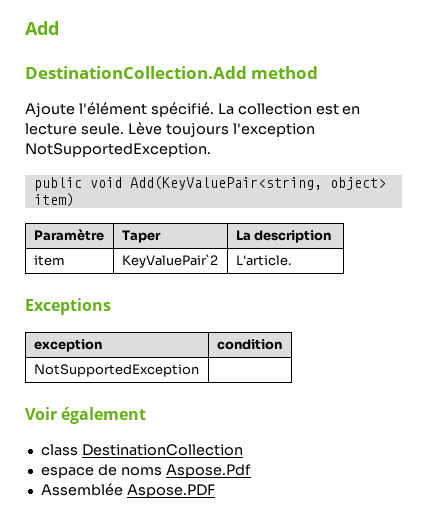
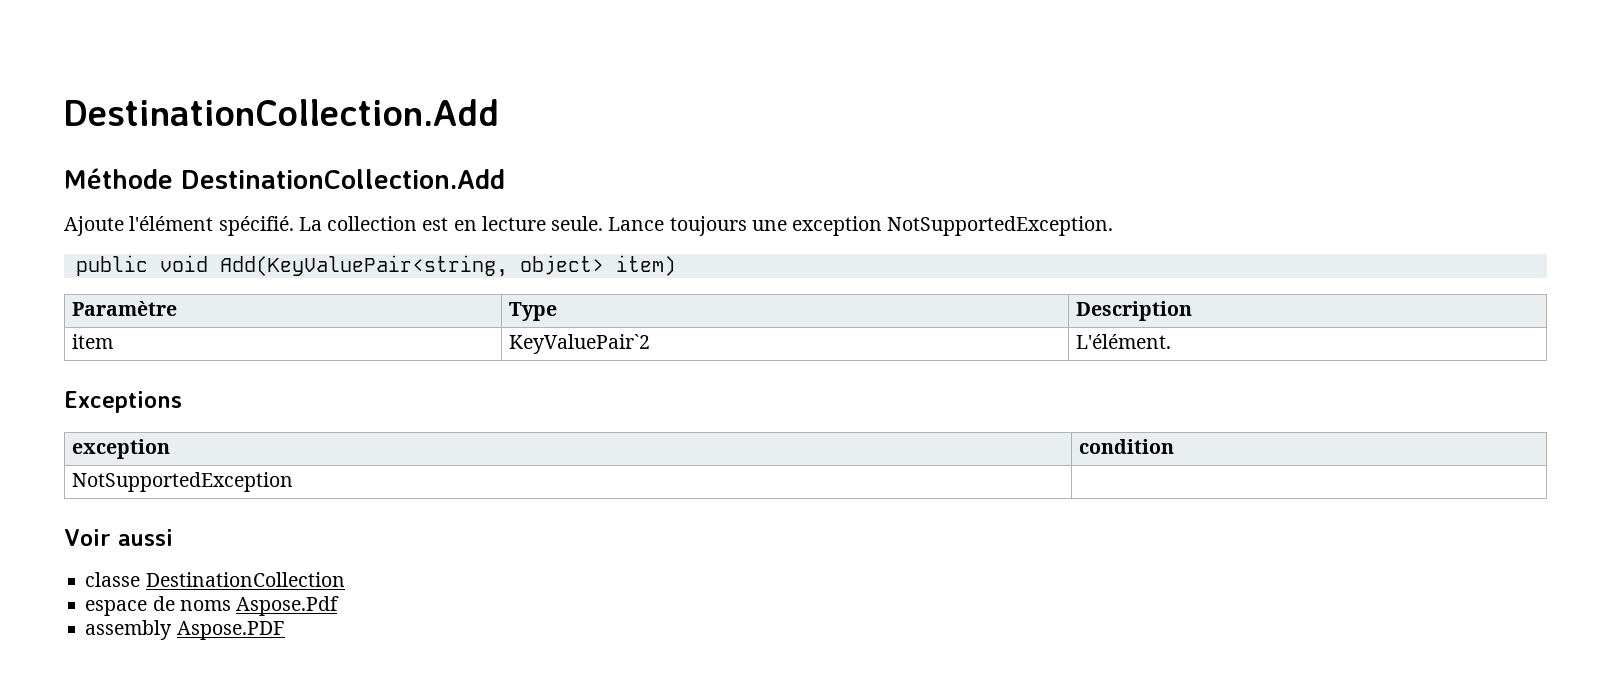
[25,21,59,35] [25,66,319,79] Add // DestinationCollection.Add method -> [64,99,499,126] [64,168,505,189] DestinationCollection.Add // Méthode DestinationCollection.Add
[127,122,315,137] Lève toujours l'exception -> [608,216,883,236] Lance toujours une exception
[121,230,161,243] [235,230,332,243] Taper | La description -> [509,302,558,321] [1076,301,1193,321] Type | Description
[235,255,291,266] L'article. -> [1076,334,1172,349] L'élément.
[61,407,147,424] [40,444,78,456] également // class -> [117,529,173,546] [85,572,141,587] aussi // classe
[40,483,123,496] Assemblée -> [85,620,173,640] assembly

